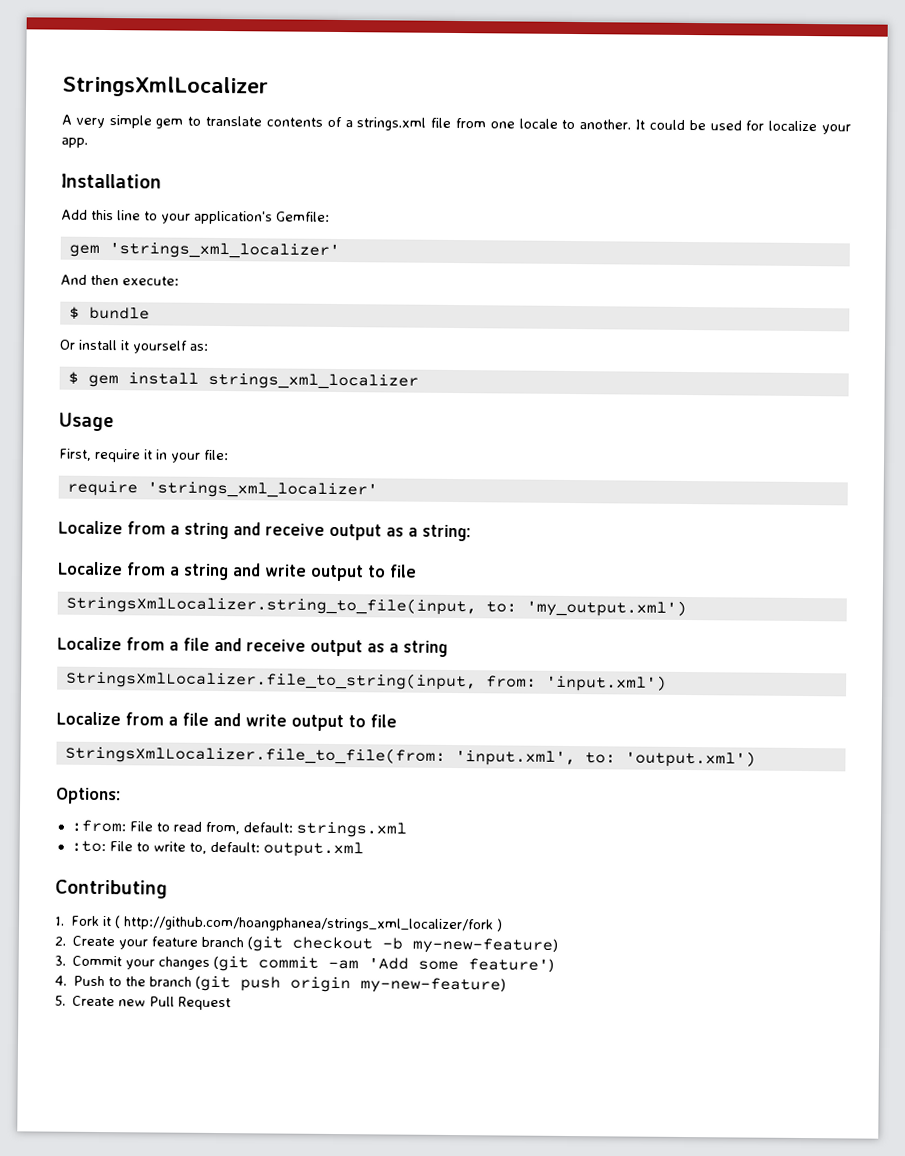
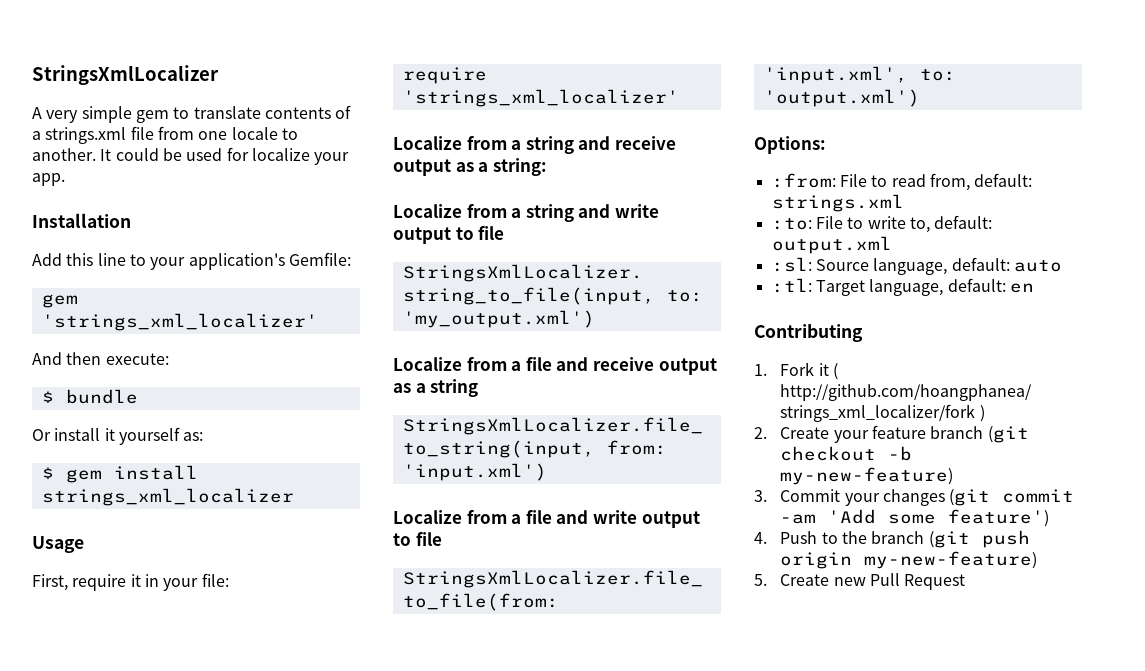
(364, 849) none -> [771,257,1062,275] [771,278,1034,296] // :sl: Source language, default: auto // :tl: Target language, default: en

